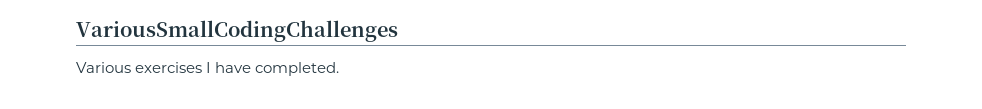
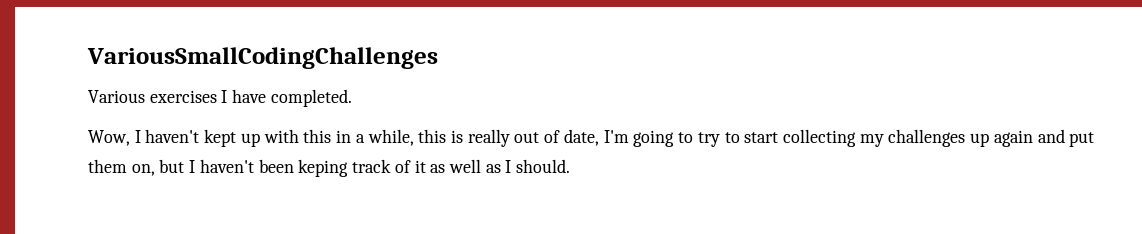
(340, 69) none -> [88,129,1095,147] [88,159,571,177] // Wow, I haven't kept up with this in a while, this is really out of date, I'm going to try to start collecting my challenges up again and put them on, but I haven't been keping track of it as well as I should.

